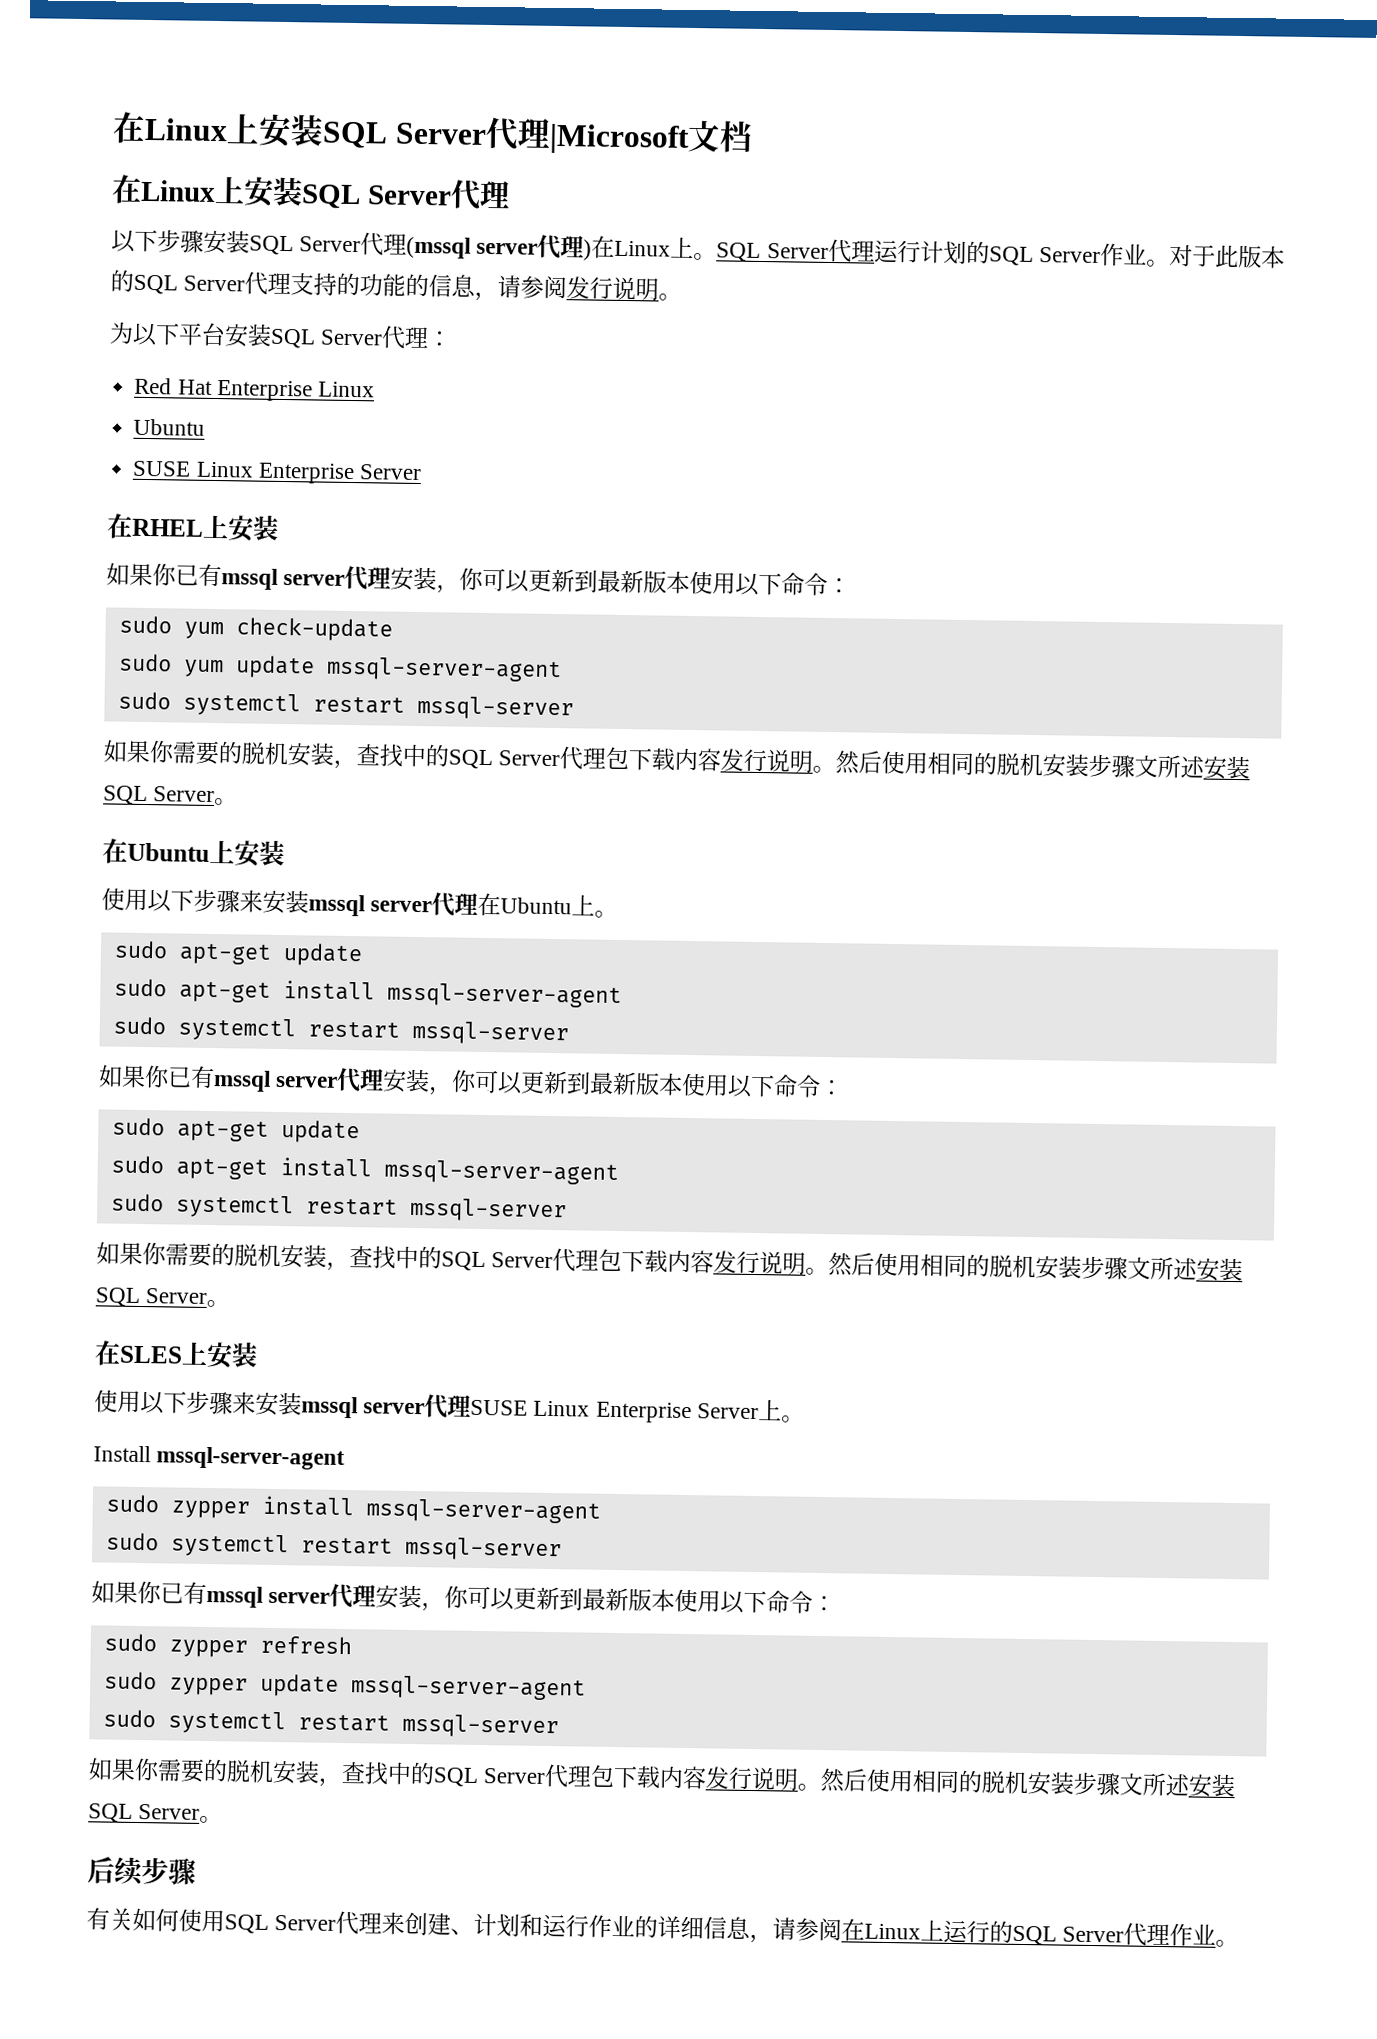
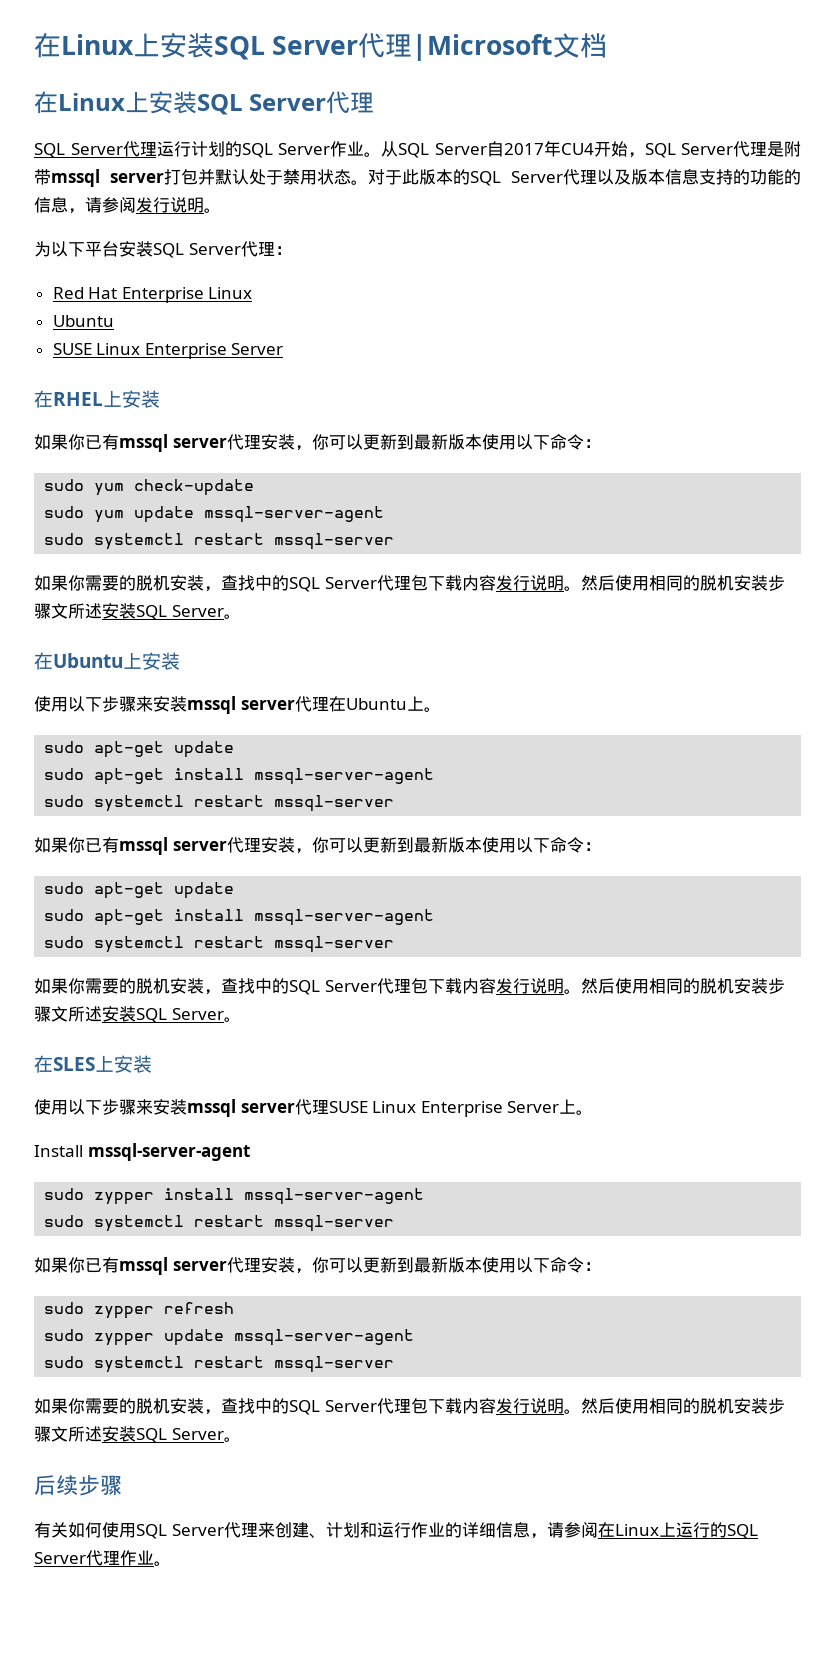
[111,229,718,261] 以下步骤安装SQL Server代理(mssql server代理)在Linux上。 -> (375, 102) none
(1170, 263) none -> [381,140,801,158] [34,169,368,187] 从SQL Server自2017年CU4开始，SQL Server代理是附带mssql server打包并默认处于禁用状态。
(292, 283) none -> [597,169,699,185] 以及版本信息

